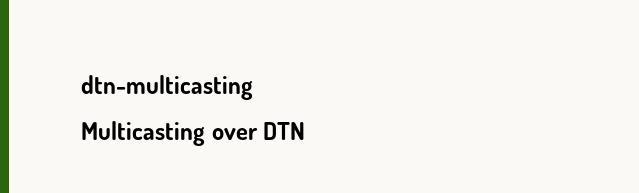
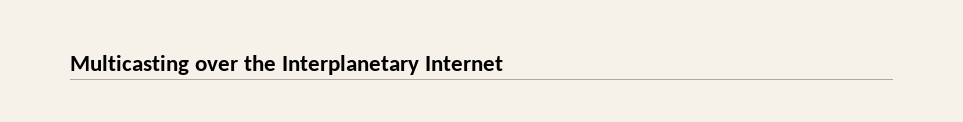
[81,75,253,100] dtn-multicasting // -> (70, 65) none
[263,122,306,140] DTN -> [244,55,504,75] the Interplanetary Internet

